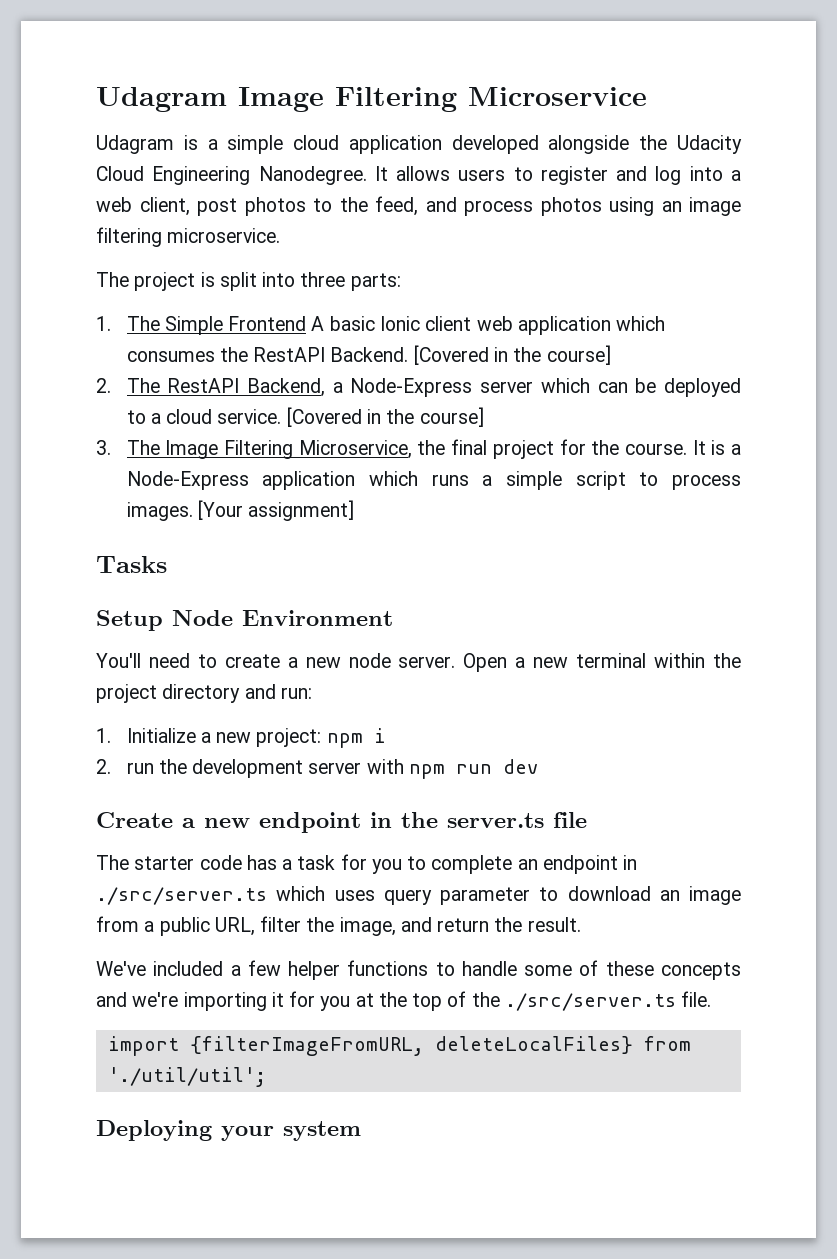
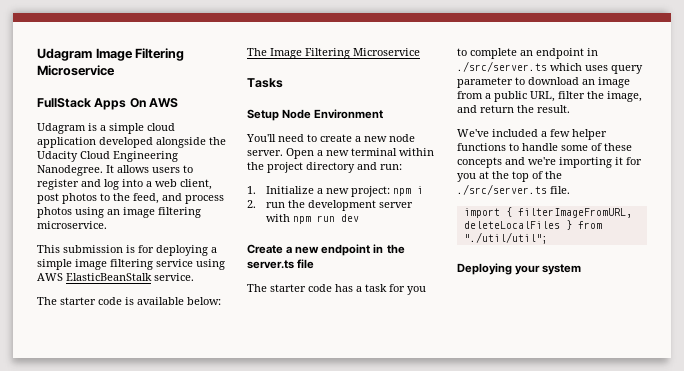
(647, 96) none -> [37,98,179,110] // FullStack Apps On AWS
[96,272,401,291] [96,316,666,335] [126,345,611,365] [96,378,741,397] [126,407,484,427] [96,439,741,459] [126,471,741,490] [126,500,355,521] The project is split into three parts: // 1. The Simple Frontend A basic Ionic client web application which consumes the RestAPI Backend. [Covered in the course] // 2. The RestAPI Backend, a Node-Express server which can be deployed to a cloud service. [Covered in the course] // 3. The Image Filtering Microservice, the final project for the course. It is a Node-Express application which runs a simple script to process images. [Your assignment] -> [37,245,217,256] [37,259,225,270] [37,273,194,281] [37,297,221,305] [247,48,420,59] This submission is for deploying a simple image filtering service using AWS ElasticBeanStalk service. // The starter code is available below: The Image Filtering Microservice
[189,1036,691,1056] [107,1067,266,1087] {filterImageFromURL, deleteLocalFiles} from './util/util'; -> [505,207,632,218] [463,220,602,230] [463,232,548,244] { filterImageFromURL, deleteLocalFiles } from "./util/util";

